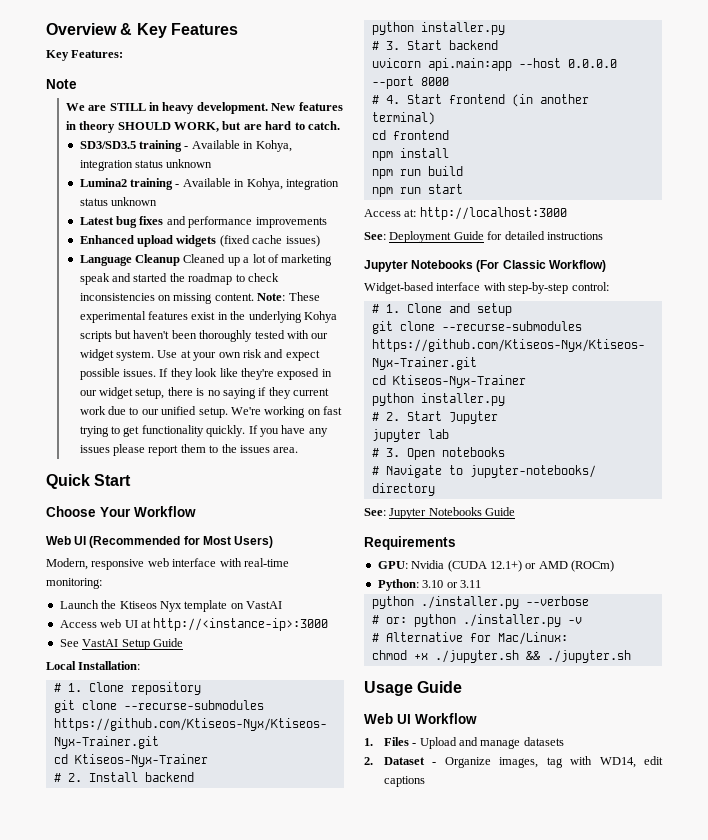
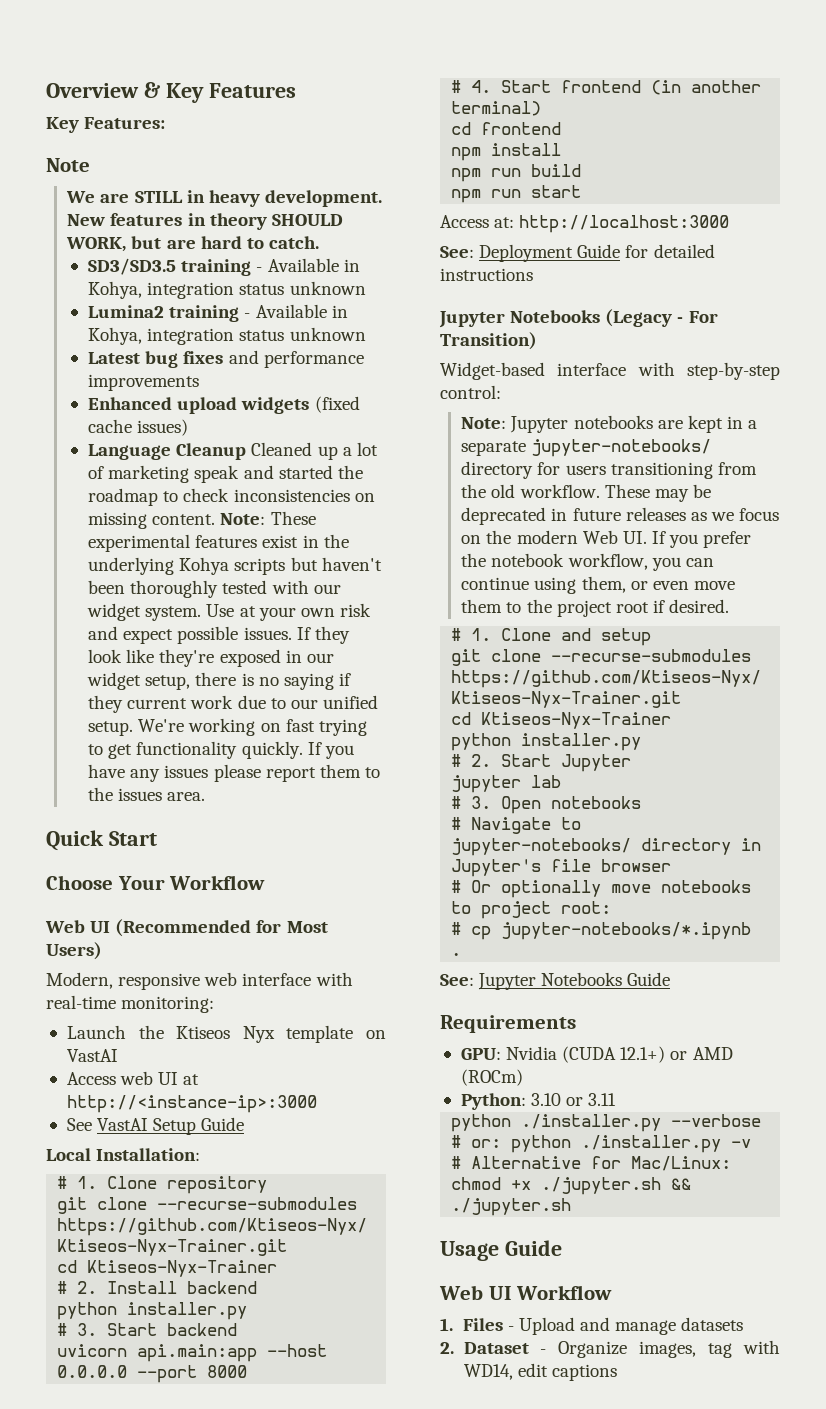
[476,260,606,272] (For Classic Workflow) -> [605,309,718,327] [440,332,537,350] (Legacy - For Transition)
(609, 286) none -> [461,415,758,433] [461,439,712,457] [461,461,757,479] [461,484,711,502] [461,507,780,525] [461,530,752,548] [461,553,714,571] [461,576,735,594] [461,599,730,617] // Note: Jupyter notebooks are kept in a separate jupyter-notebooks/ directory for users transitioning from the old workflow. These may be deprecated in future releases as we focus on the modern Web UI. If you prefer the notebook workflow, you can continue using them, or even move them to the project root if desired.
(435, 489) none -> [741,838,762,851] [451,859,672,877] [451,880,752,898] [451,901,612,919] [451,922,752,940] [451,952,462,956] in Jupyter's file browser // # Or optionally move notebooks to project root: // # cp jupyter-notebooks/*.ipynb .

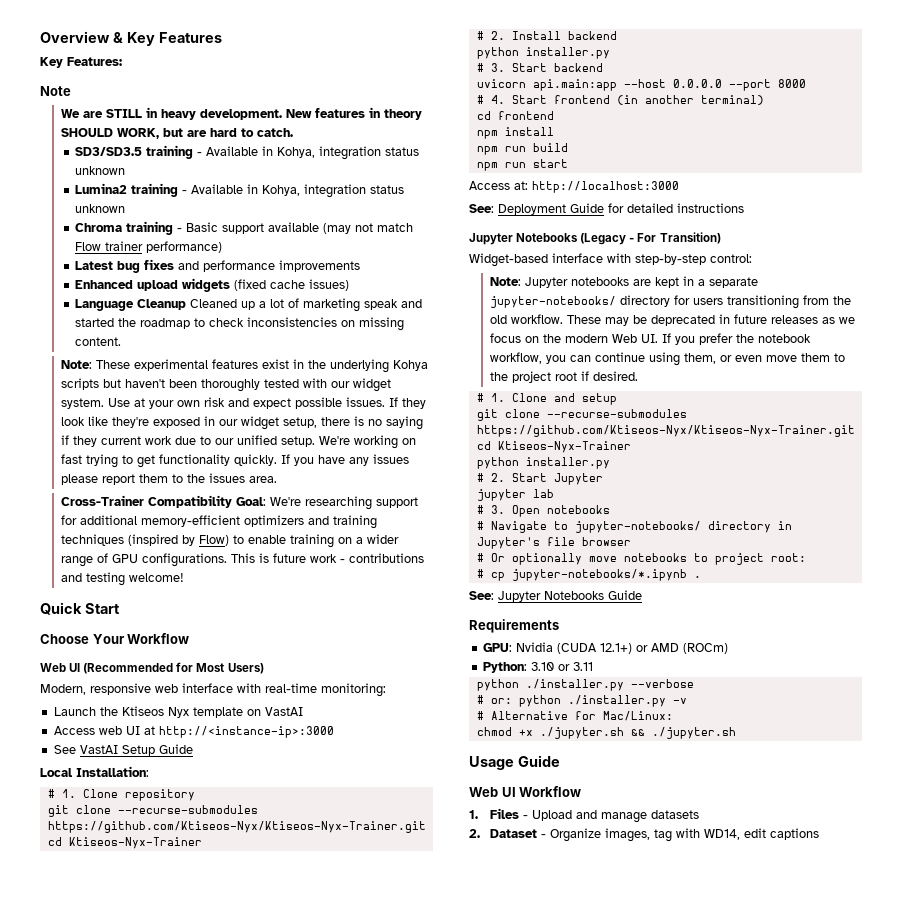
(366, 334) none -> [74,221,413,235] [74,241,222,253] // Chroma training - Basic support available (may not match Flow trainer performance)
(216, 519) none -> (121, 341) //
(206, 796) none -> [61,495,419,510] [61,515,378,529] [61,534,400,548] [61,553,425,567] [61,572,185,586] // Cross-Trainer Compatibility Goal: We're researching support for additional memory-efficient optimizers and training techniques (inspired by Flow) to enable training on a wider range of GPU configurations. This is future work - contributions and testing welcome!

